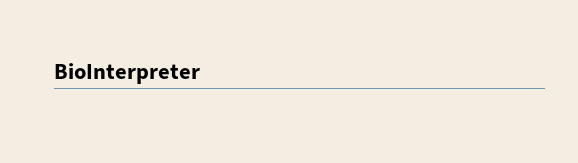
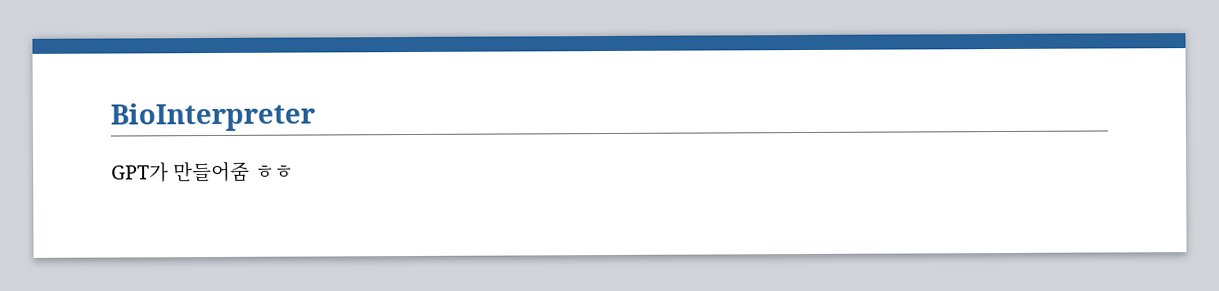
(200, 73) none -> [111,161,294,183] // GPT가 만들어줌 ㅎㅎ

